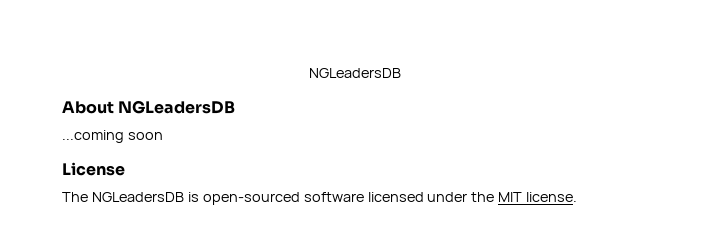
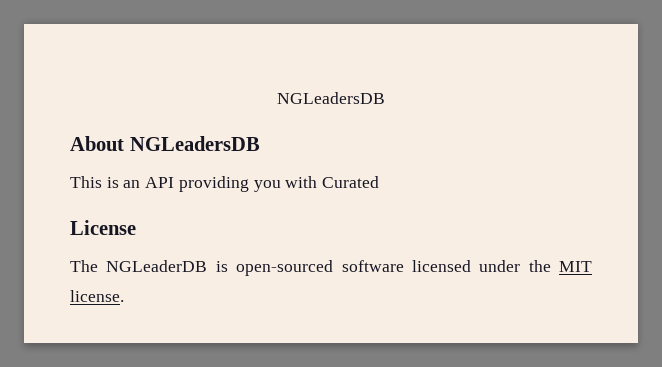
[62,130,163,143] ...coming soon -> [70,176,380,192] This is an API providing you with Curated
[91,192,184,202] NGLeadersDB -> [106,260,208,272] NGLeaderDB

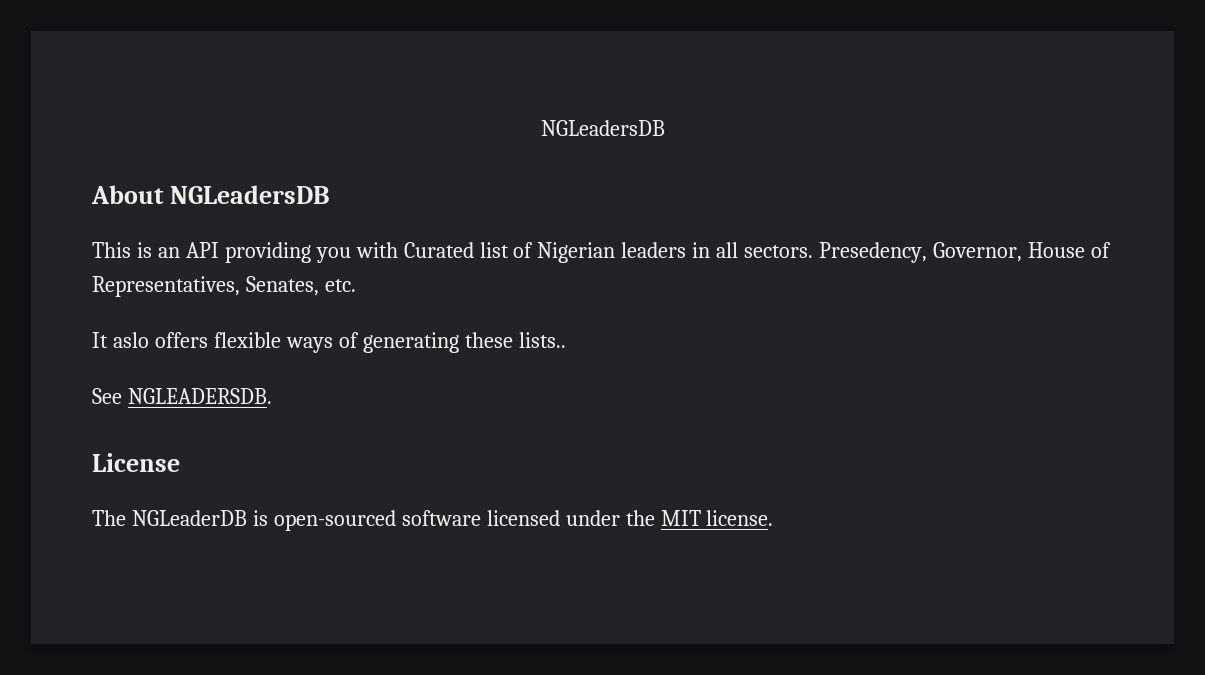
(380, 182) none -> [479,242,1111,263] [92,276,356,297] [92,332,566,353] [92,388,272,404] list of Nigerian leaders in all sectors. Presedency, Governor, House of Representatives, Senates, etc. // It aslo offers flexible ways of generating these lists.. // See NGLEADERSDB.

